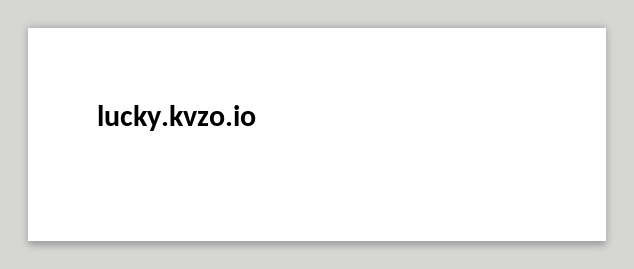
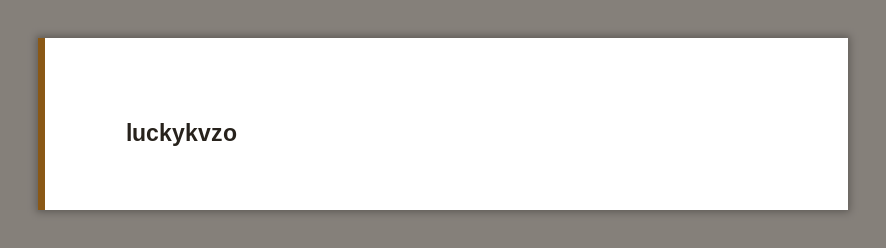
[97,105,256,131] lucky.kvzo.io -> [126,123,237,146] luckykvzo

